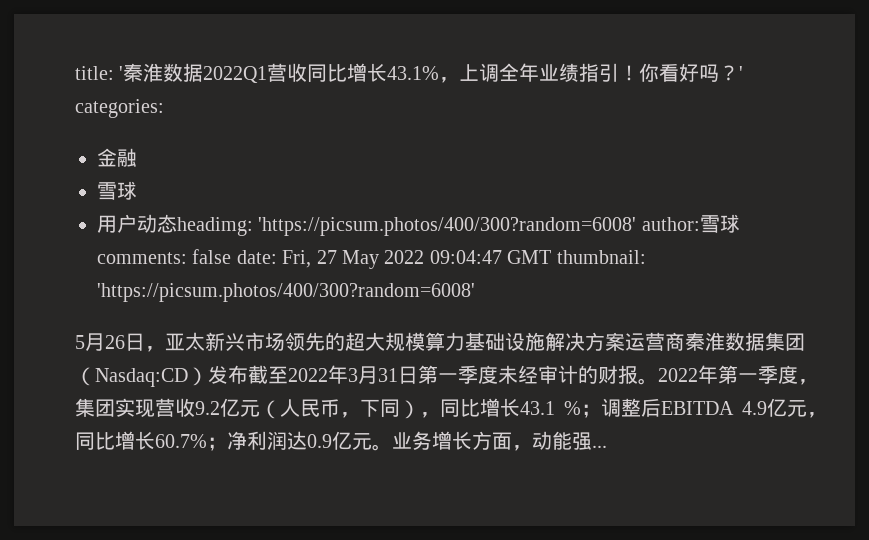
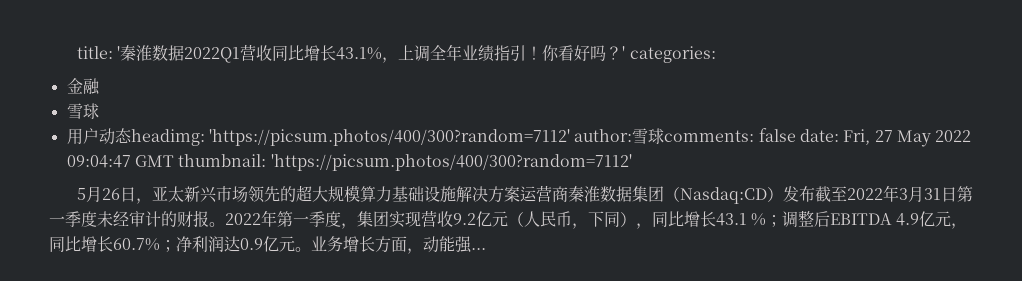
[258,217,637,236] 'https://picsum.photos/400/300?random=6008' -> [208,129,570,146] 'https://picsum.photos/400/300?random=7112'
[97,283,475,302] 'https://picsum.photos/400/300?random=6008' -> [270,154,632,171] 'https://picsum.photos/400/300?random=7112'

